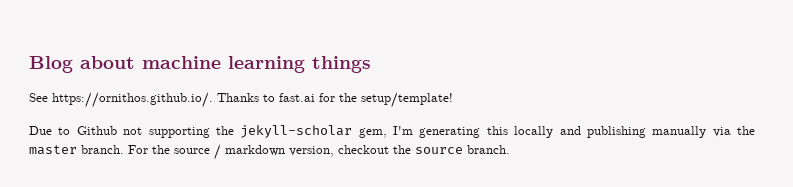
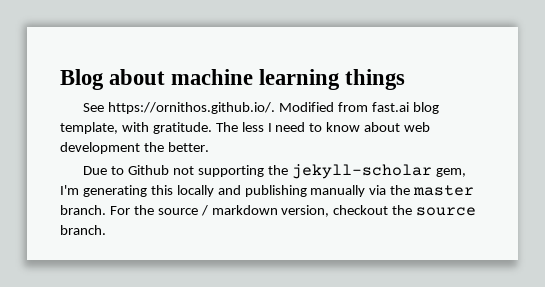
[217,92,453,108] Thanks to fast.ai for the setup/template! -> [279,102,440,114] [60,122,431,134] [60,142,209,154] Modified from fast.ai blog template, with gratitude. The less I need to know about web development the better.

